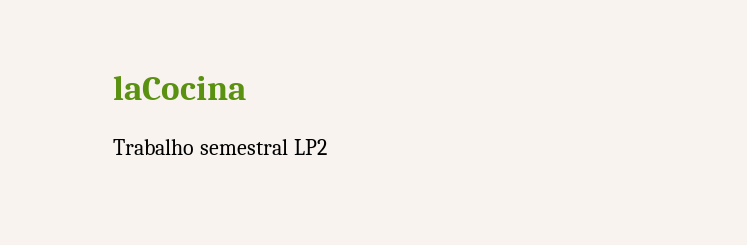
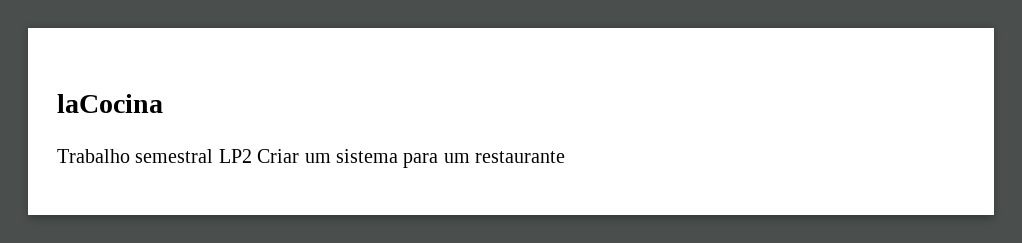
(327, 147) none -> [257,149,566,168] Criar um sistema para um restaurante

